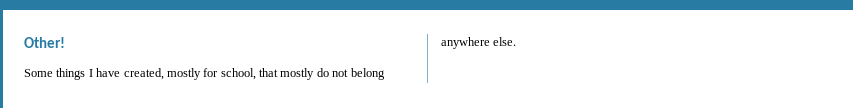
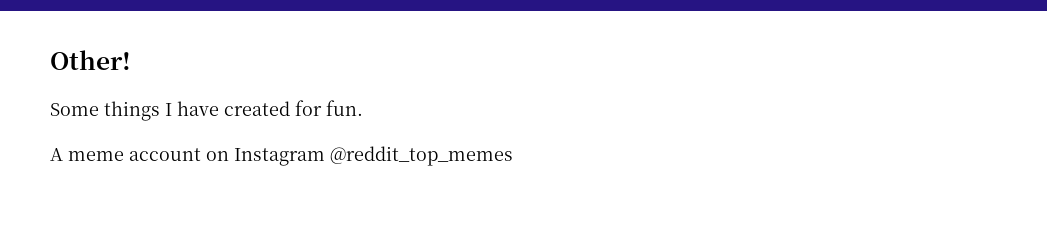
[123,68,385,80] [441,37,517,49] created, mostly for school, that mostly do not belong anywhere else. -> [224,100,363,116] [50,146,513,166] created for fun. // A meme account on Instagram @reddit_top_memes

